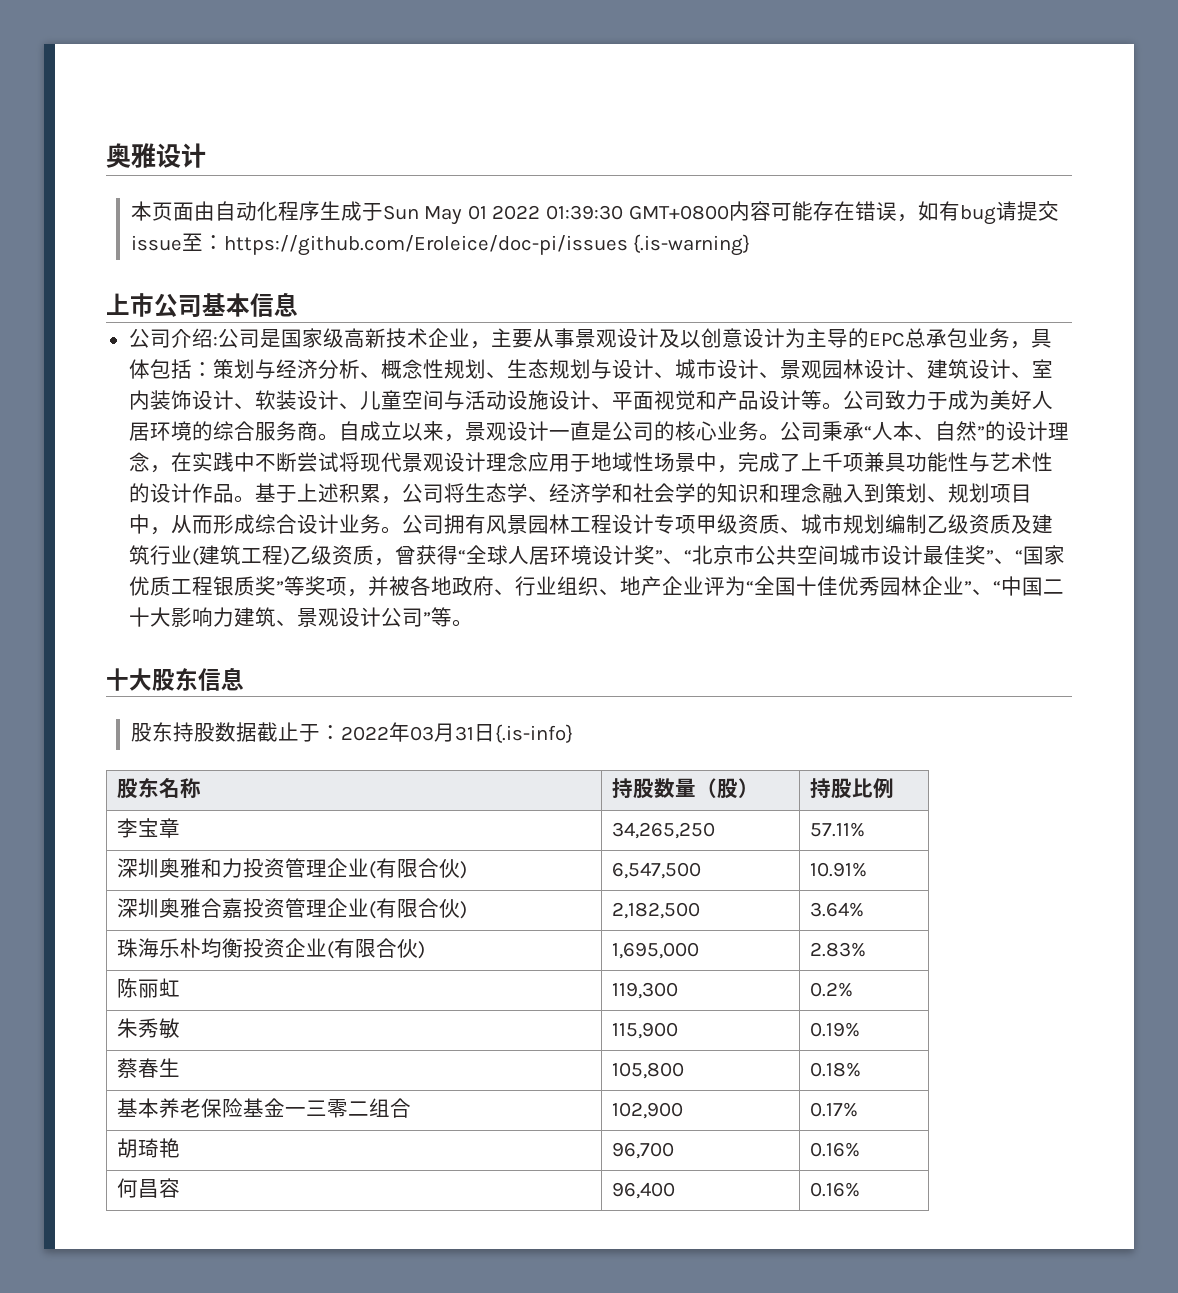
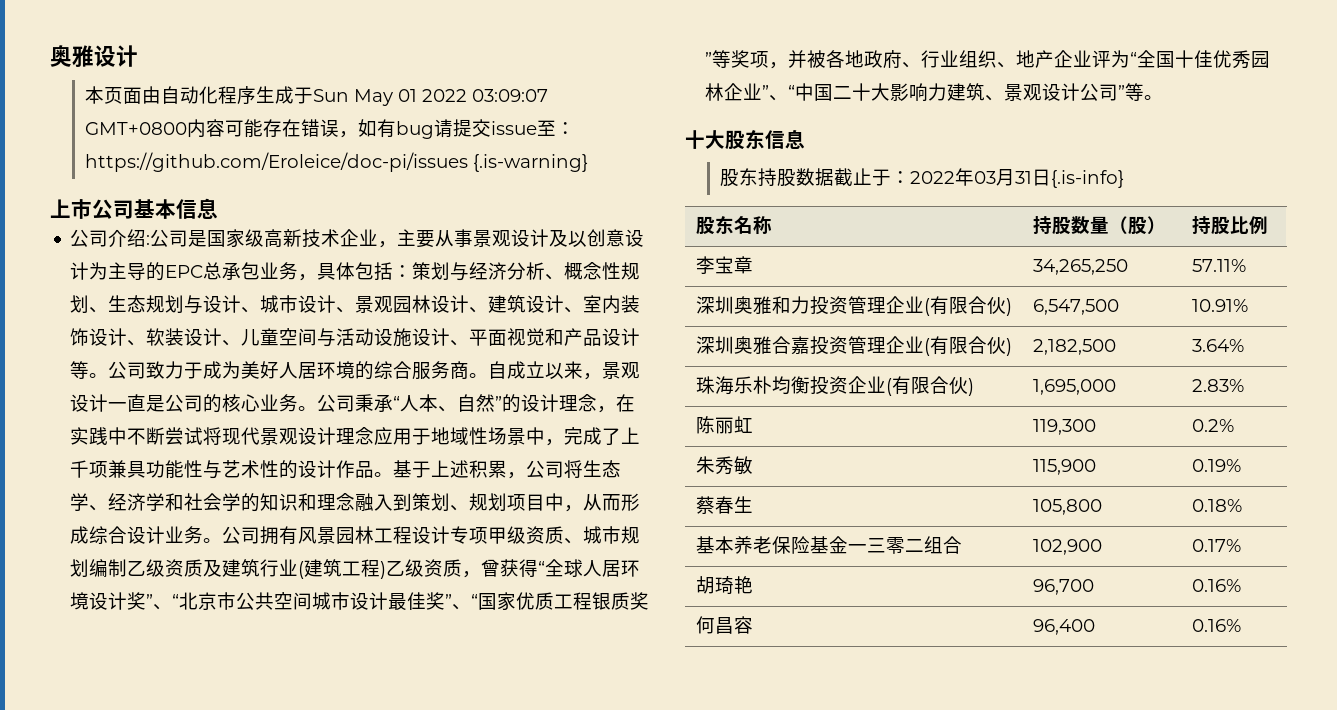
[545,205,623,220] 01:39:30 -> [472,89,549,102] 03:09:07

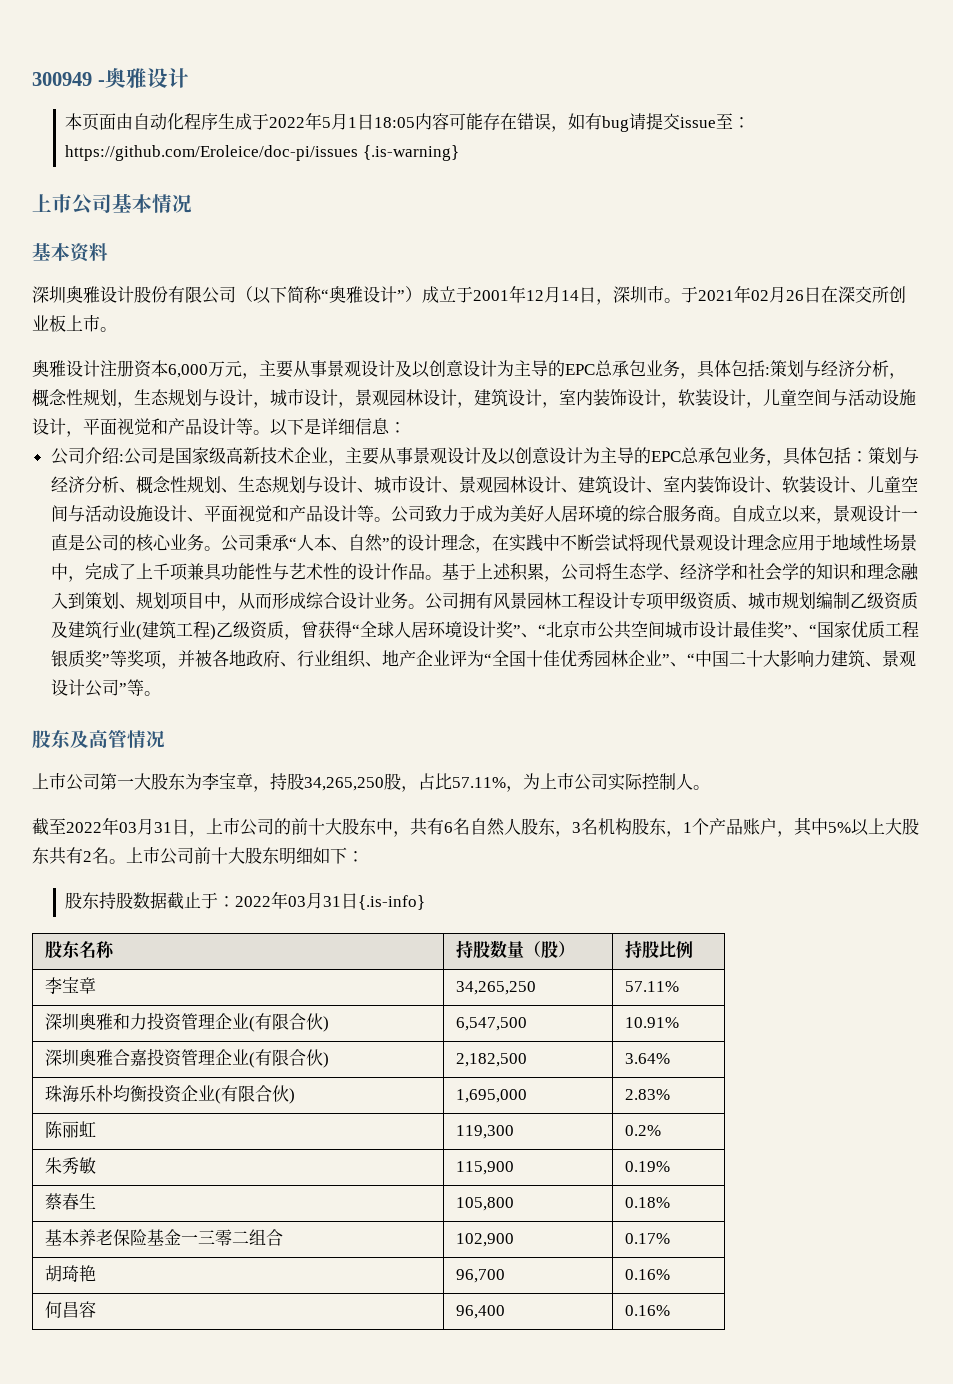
(50, 56) none -> [32,72,105,86] 300949 -
[313,89,549,106] [85,122,188,135] Sun May 01 2022 03:09:07 GMT+0800 -> [269,112,416,130] 2022年5月1日18:05
[176,198,218,219] 信息 -> [152,194,192,213] [32,243,108,262] [32,285,906,305] [32,315,117,332] [32,360,906,379] [32,389,916,408] [32,418,406,437] 情况 // 基本资料 // 深圳奥雅设计股份有限公司（以下简称“奥雅设计”）成立于2001年12月14日，深圳市。于2021年02月26日在深交所创业板上市。 // 奥雅设计注册资本6,000万元，主要从事景观设计及以创意设计为主导的EPC总承包业务，具体包括:策划与经济分析，概念性规划，生态规划与设计，城市设计，景观园林设计，建筑设计，室内装饰设计，软装设计，儿童空间与活动设施设计，平面视觉和产品设计等。以下是详细信息：
[685,129,805,150] 十大股东信息 -> [32,730,165,748] [32,773,710,792] [32,817,919,837] [32,847,364,865] 股东及高管情况 // 上市公司第一大股东为李宝章，持股34,265,250股，占比57.11%，为上市公司实际控制人。 // 截至2022年03月31日，上市公司的前十大股东中，共有6名自然人股东，3名机构股东，1个产品账户，其中5%以上大股东共有2名。上市公司前十大股东明细如下：

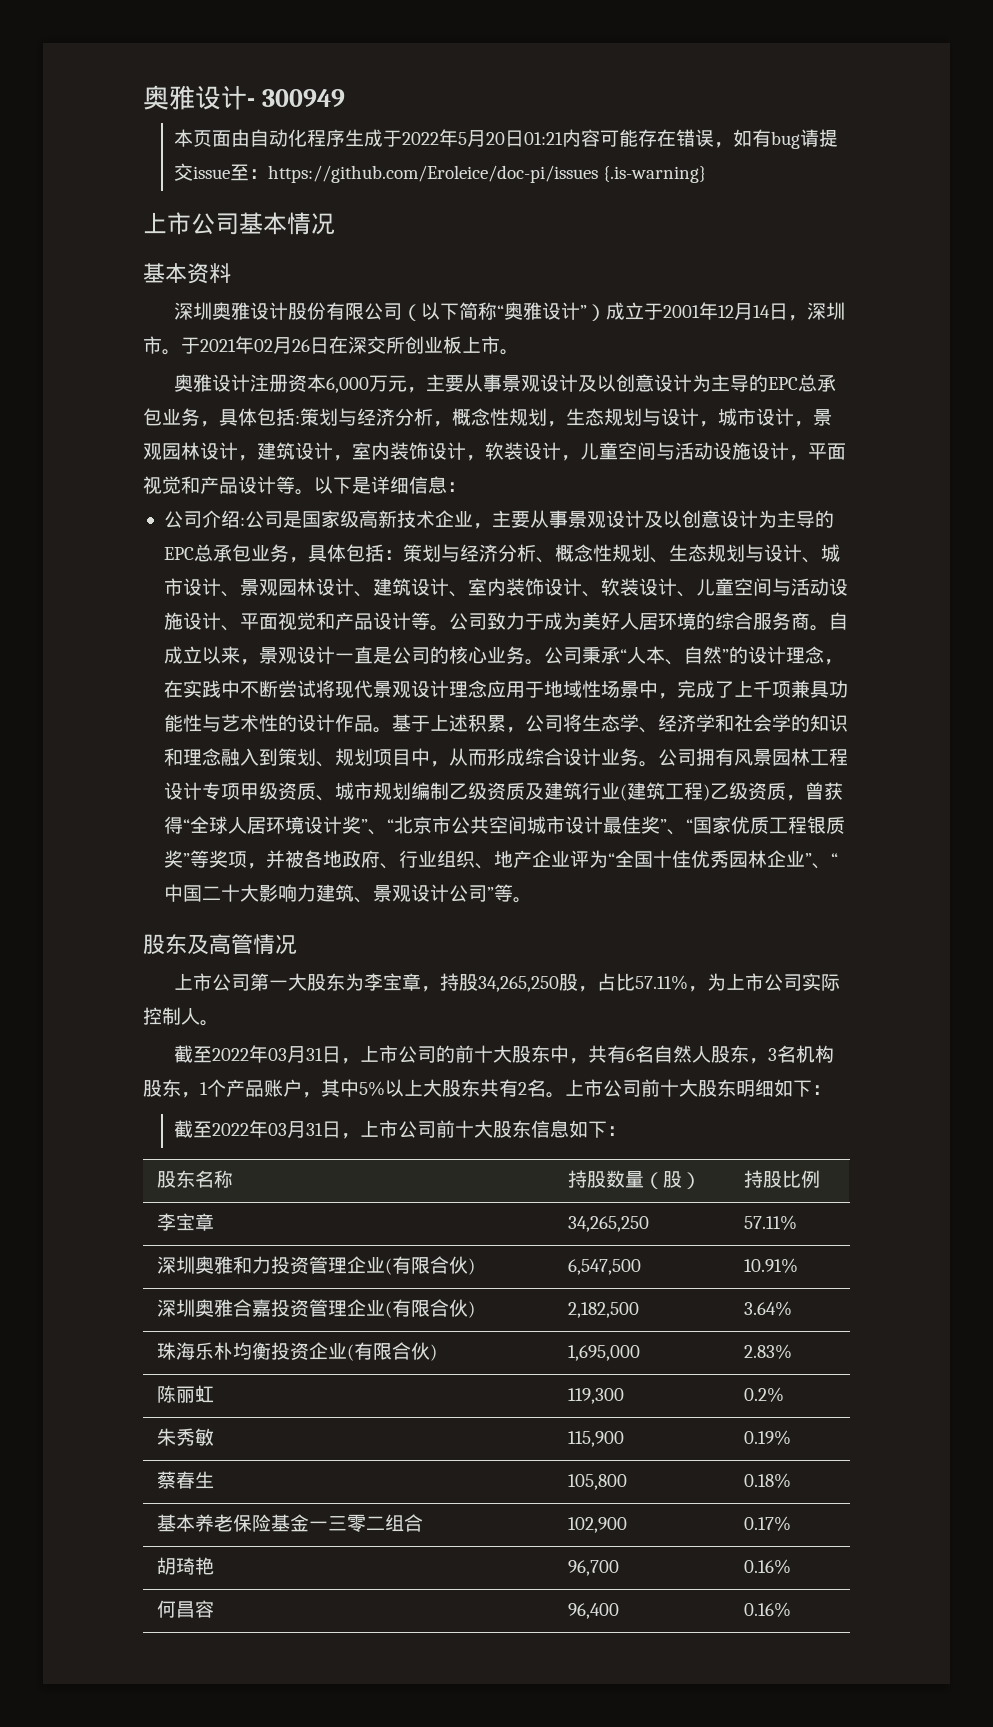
[32,68,189,88] 300949 -奥雅设计 -> [143,85,346,110] 奥雅设计- 300949
[348,114,416,130] 1日18:05 -> [485,130,563,147] 20日01:21
[65,891,426,910] 股东持股数据截止于：2022年03月31日{.is-info} -> [173,1120,626,1139] 截至2022年03月31日，上市公司前十大股东信息如下：

